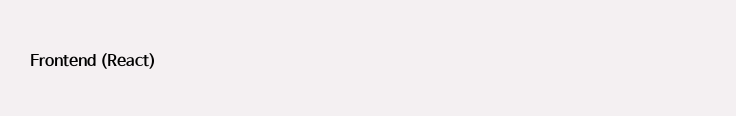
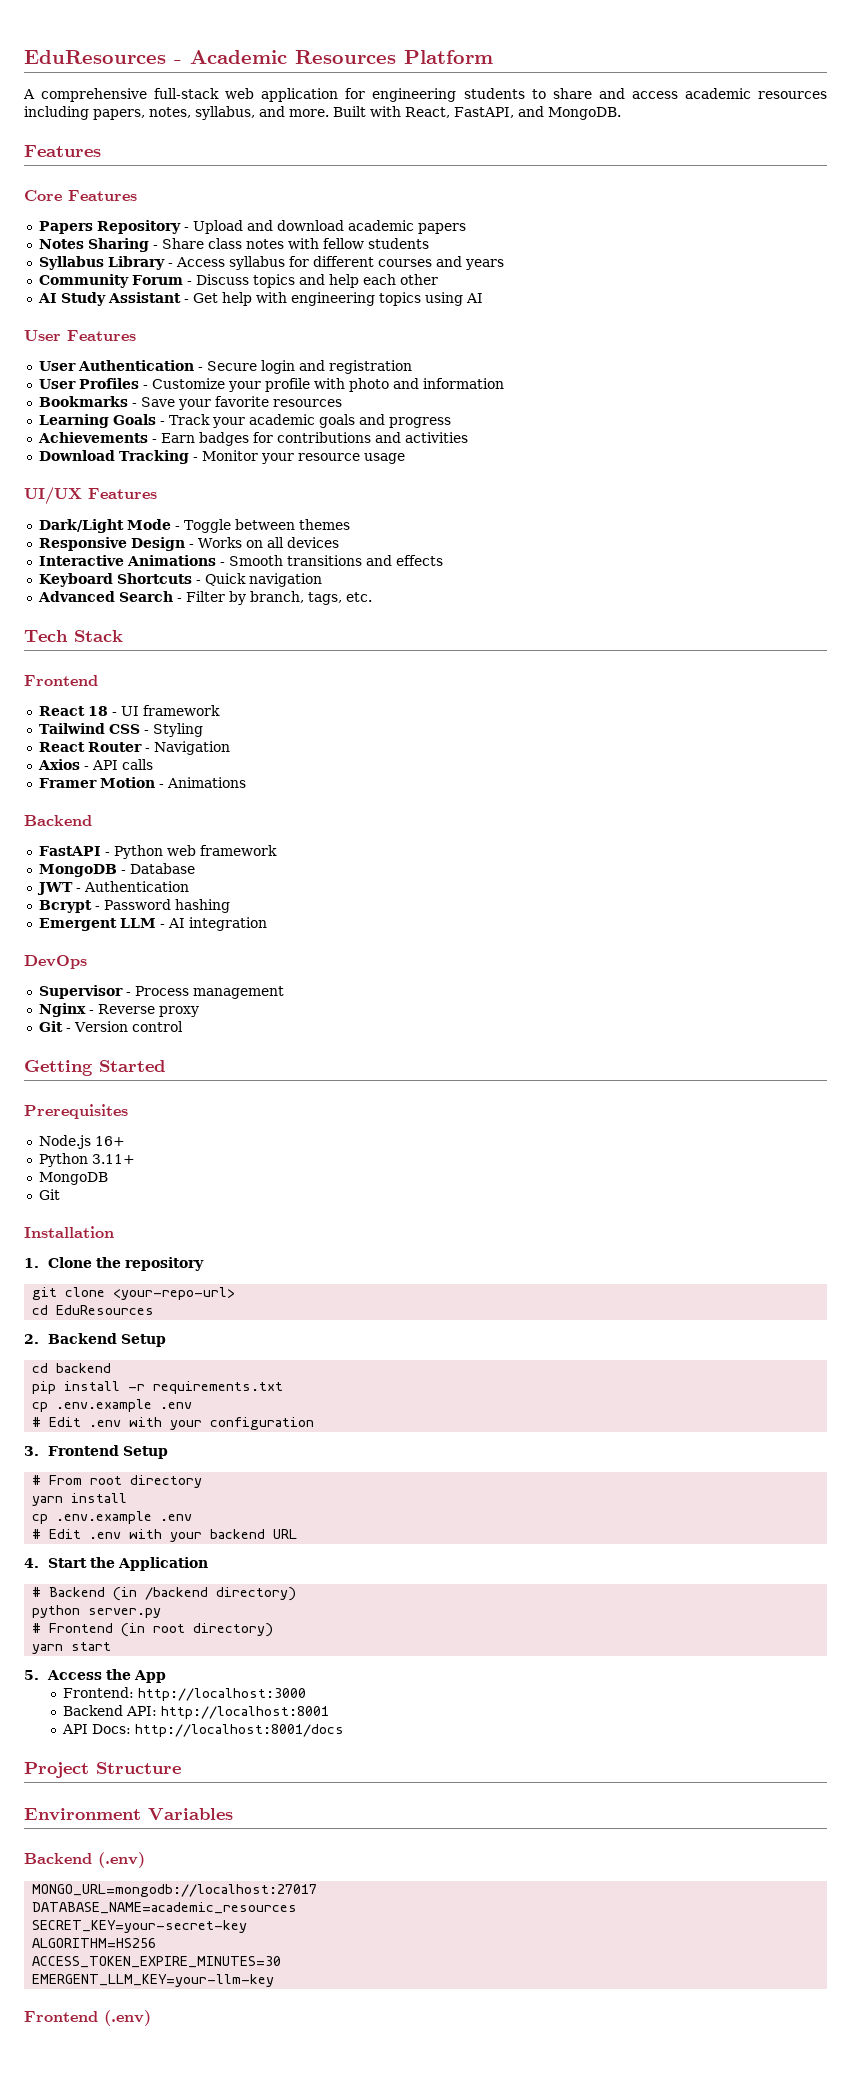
[30,53,157,69] Frontend (React) -> [24,50,493,64] [23,88,828,102] [24,106,621,120] [24,145,101,157] [24,190,137,201] [38,220,466,234] [38,238,429,252] [38,256,504,270] [38,274,438,288] [37,292,483,306] [24,330,136,341] [38,360,412,374] [38,378,504,392] [38,396,342,410] [38,414,451,428] [37,432,468,446] [38,450,405,464] [24,487,157,505] [38,519,350,533] [38,537,339,551] [38,555,443,566] [38,573,322,587] [37,591,372,605] [24,630,123,642] [24,675,98,686] [38,705,220,716] [38,723,203,737] [38,741,230,755] [37,759,153,770] [38,777,246,788] [24,815,92,826] [38,845,277,859] [38,863,195,877] [36,881,189,895] [38,899,230,913] [38,917,267,931] [24,955,87,969] [38,985,284,999] [38,1003,199,1017] [38,1021,183,1032] [24,1060,165,1076] [24,1104,128,1119] [38,1135,125,1149] [38,1153,135,1167] [38,1172,108,1185] [38,1189,60,1200] [24,1226,114,1238] [24,1257,204,1271] [32,1287,236,1300] [32,1305,155,1315] [24,1333,166,1347] [32,1363,112,1373] [32,1381,284,1394] [32,1399,193,1412] [32,1417,315,1430] [24,1445,168,1459] [32,1475,203,1488] [32,1493,128,1506] [32,1511,193,1524] [32,1529,298,1542] [24,1557,208,1571] [32,1587,297,1601] [32,1605,162,1618] [32,1623,274,1637] [32,1642,112,1654] [24,1669,166,1683] [62,1687,306,1701] [62,1705,329,1719] [61,1724,344,1737] [24,1762,181,1778] [24,1808,233,1821] [24,1852,145,1868] [32,1884,318,1897] [32,1902,298,1914] [32,1920,248,1933] [32,1938,157,1948] [32,1956,282,1968] [32,1974,275,1987] [24,2010,151,2026] EduResources - Academic Resources Platform // A comprehensive full-stack web application for engineering students to share and access academic resources including papers, notes, syllabus, and more. Built with React, FastAPI, and MongoDB. // Features // Core Features // Papers Repository - Upload and download academic papers // Notes Sharing - Share class notes with fellow students // Syllabus Library - Access syllabus for different courses and years // Community Forum - Discuss topics and help each other // AI Study Assistant - Get help with engineering topics using AI // User Features // User Authentication - Secure login and registration // User Profiles - Customize your profile with photo and information // Bookmarks - Save your favorite resources // Learning Goals - Track your academic goals and progress // Achievements - Earn badges for contributions and activities // Download Tracking - Monitor your resource usage // UI/UX Features // Dark/Light Mode - Toggle between themes // Responsive Design - Works on all devices // Interactive Animations - Smooth transitions and effects // Keyboard Shortcuts - Quick navigation // Advanced Search - Filter by branch, tags, etc. // Tech Stack // Frontend // React 18 - UI framework // Tailwind CSS - Styling // React Router - Navigation // Axios - API calls // Framer Motion - Animations // Backend // FastAPI - Python web framework // MongoDB - Database // JWT - Authentication // Bcrypt - Password hashing // Emergent LLM - AI integration // DevOps // Supervisor - Process management // Nginx - Reverse proxy // Git - Version control // Getting Started // Prerequisites // Node.js 16+ // Python 3.11+ // MongoDB // Git // Installation // 1. Clone the repository // git clone <your-repo-url> // cd EduResources // 2. Backend Setup // cd backend // pip install -r requirements.txt // cp .env.example .env // # Edit .env with your configuration // 3. Frontend Setup // # From root directory // yarn install // cp .env.example .env // # Edit .env with your backend URL // 4. Start the Application // # Backend (in /backend directory) // python server.py // # Frontend (in root directory) // yarn start // 5. Access the App // Frontend: http://localhost:3000 // Backend API: http://localhost:8001 // API Docs: http://localhost:8001/docs // Project Structure // Environment Variables // Backend (.env) // MONGO_URL=mongodb://localhost:27017 // DATABASE_NAME=academic_resources // SECRET_KEY=your-secret-key // ALGORITHM=HS256 // ACCESS_TOKEN_EXPIRE_MINUTES=30 // EMERGENT_LLM_KEY=your-llm-key // Frontend (.env)

